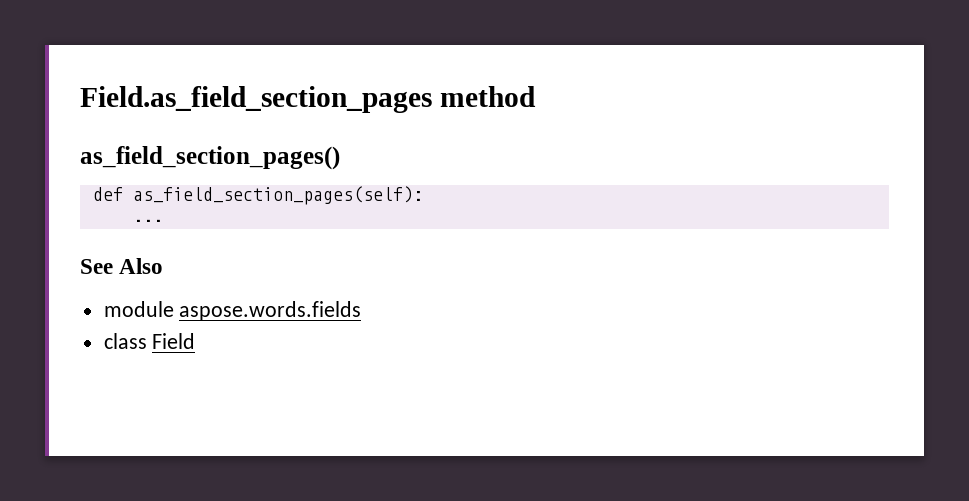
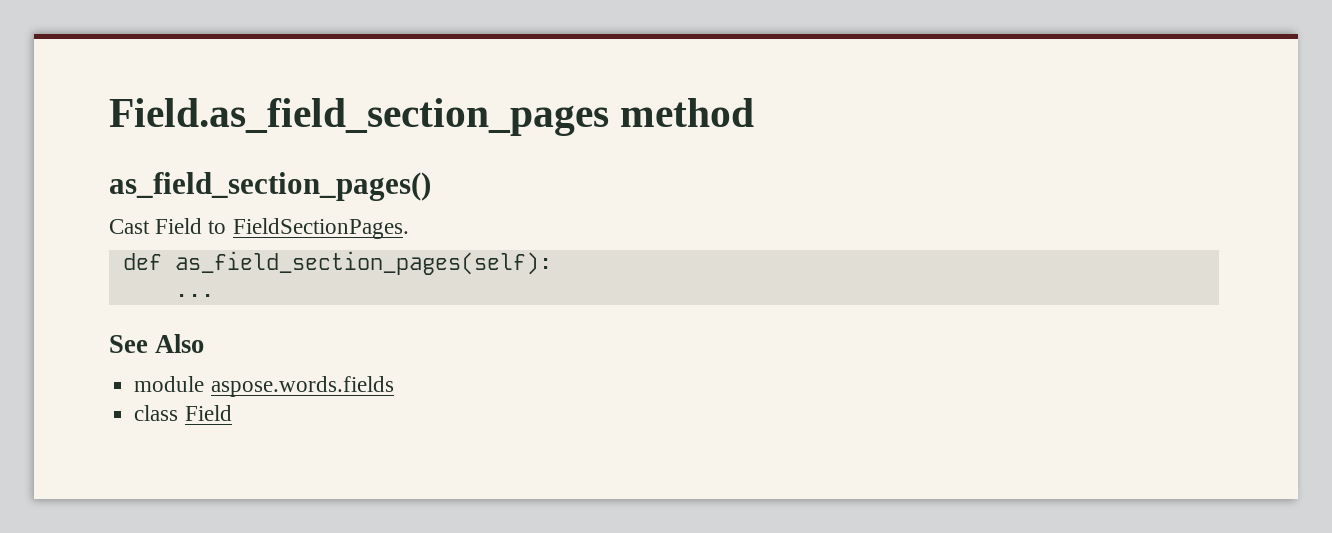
(340, 158) none -> [109,218,409,239] // Cast Field to FieldSectionPages.

